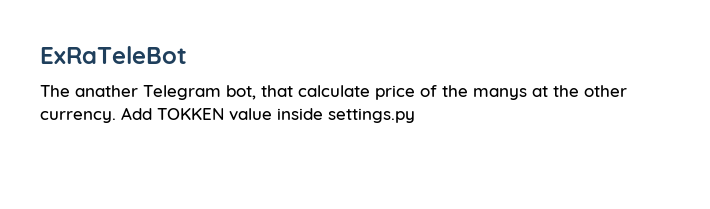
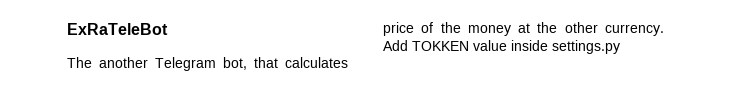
[75,85,138,97] anather -> [99,57,148,68] another
[298,85,370,97] calculate -> [285,57,348,68] calculates
[473,88,527,100] manys -> [467,25,511,36] money

